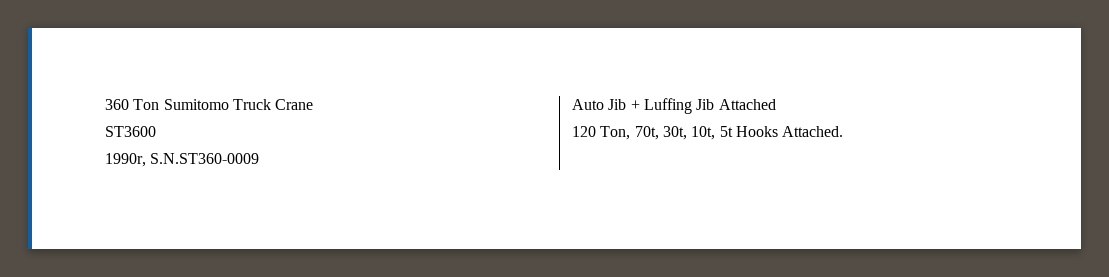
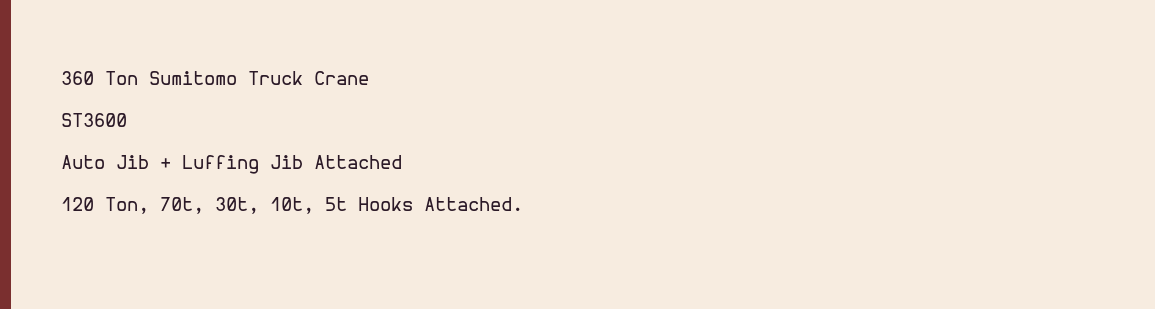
[105,153,260,167] // 1990r, S.N.ST360-0009 -> (127, 120) none

